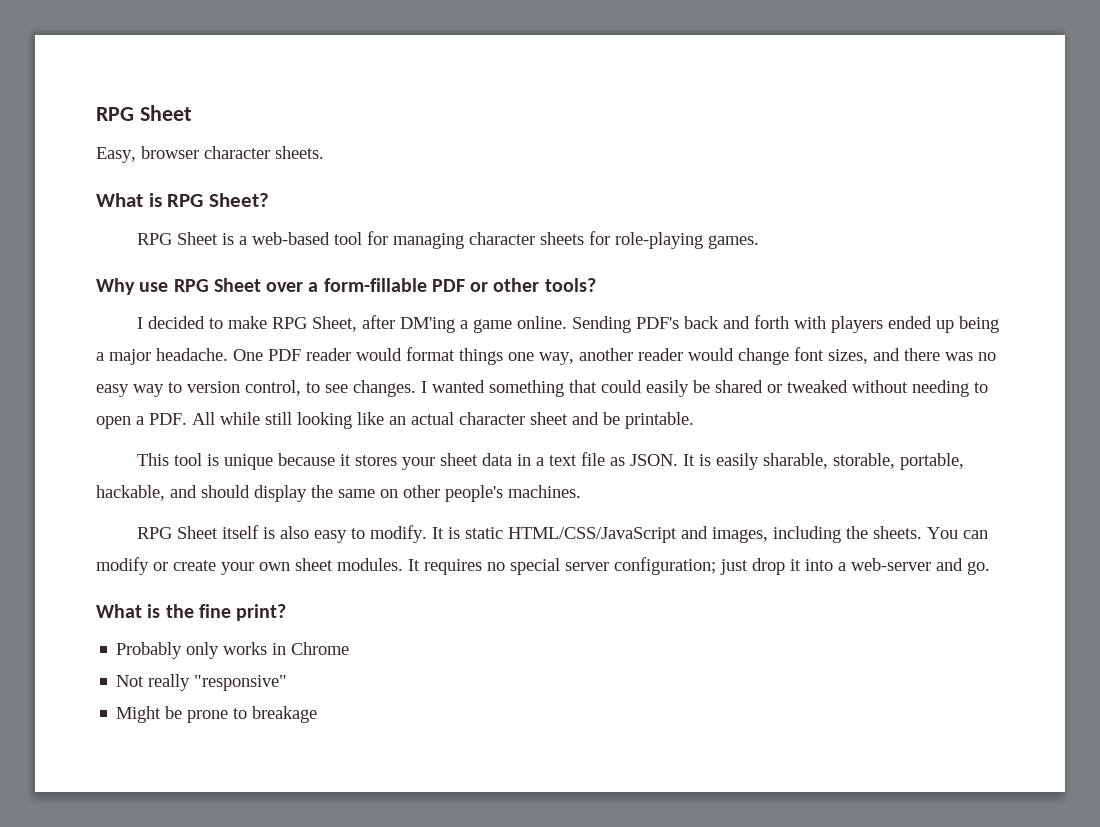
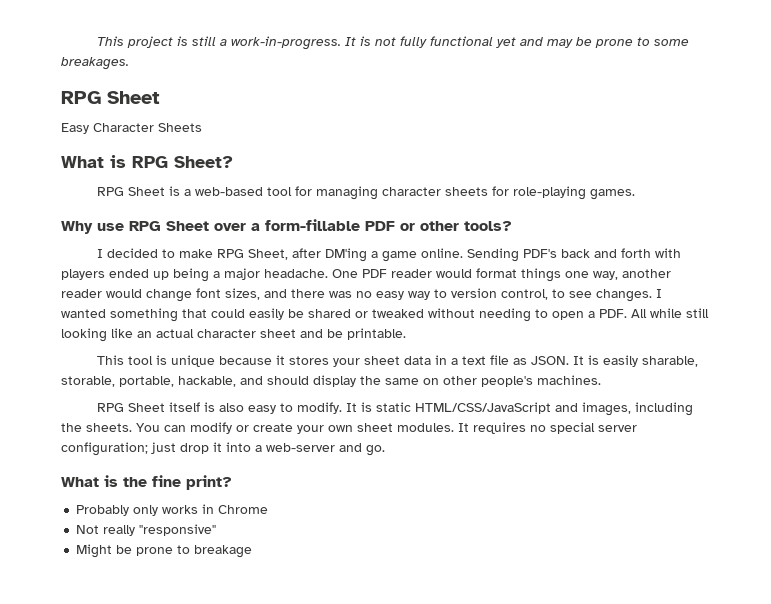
[96,105,192,121] [96,146,324,163] RPG Sheet // Easy, browser character sheets. -> [96,36,689,50] [61,57,129,70] [61,91,160,104] [61,123,202,134] This project is still a work-in-progress. It is not fully functional yet and may be prone to some breakages. // RPG Sheet // Easy Character Sheets

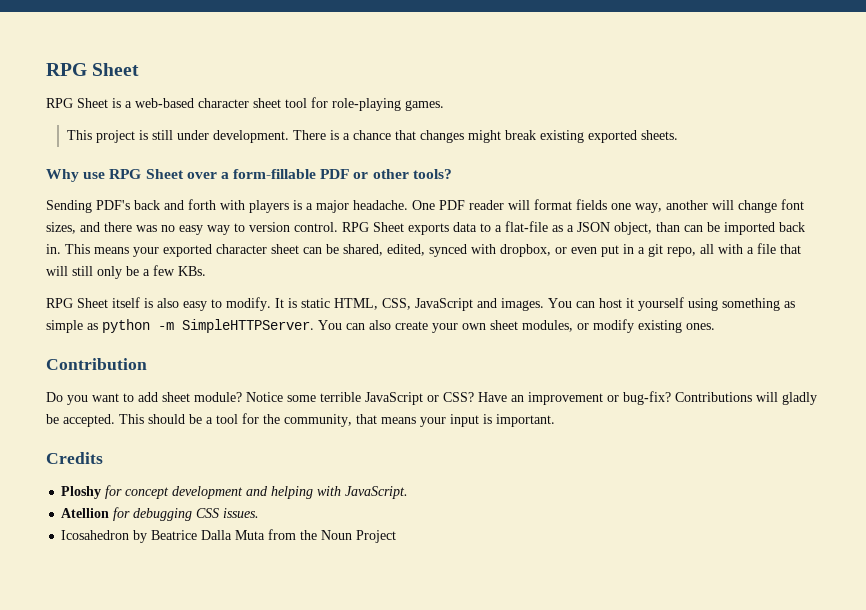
[96,36,689,50] [61,57,129,70] [61,91,160,104] [61,123,202,134] [61,155,233,168] This project is still a work-in-progress. It is not fully functional yet and may be prone to some breakages. // RPG Sheet // Easy Character Sheets // What is RPG Sheet? -> [46,63,140,76] RPG Sheet
[266,186,635,200] tool for managing character sheets for role-playing games. -> [198,97,444,111] [67,130,679,143] character sheet tool for role-playing games. // This project is still under development. There is a chance that changes might break existing exported sheets.
[96,248,463,262] I decided to make RPG Sheet, after DM'ing a game online. -> (452, 174) none
[109,268,209,282] ended up being -> [293,200,302,210] is
[436,268,561,282] would format things -> [508,199,607,210] will format fields
[61,289,142,298] reader would -> [712,200,734,210] will
[501,289,662,302] [61,308,709,322] [61,328,406,342] [96,355,698,367] [61,375,601,387] control, to see changes. I wanted something that could easily be shared or tweaked without needing to open a PDF. All while still looking like an actual character sheet and be printable. // This tool is unique because it stores your sheet data in a text file as JSON. It is easily sharable, storable, portable, hackable, and should display the same on other people's machines. -> [294,221,805,235] [46,243,801,257] [46,265,206,279] control. RPG Sheet exports data to a flat-file as a JSON object, than can be imported back in. This means your exported character sheet can be shared, edited, synced with dropbox, or even put in a git repo, all with a file that will still only be a few KBs.
[414,402,693,416] [61,422,637,434] [61,442,385,456] [61,475,232,490] [76,504,269,516] [76,524,217,536] [76,544,253,558] HTML/CSS/JavaScript and images, including the sheets. You can modify or create your own sheet modules. It requires no special server configuration; just drop it into a web-server and go. // What is the fine print? // Probably only works in Chrome // Not really "responsive" // Might be prone to breakage -> [334,297,795,311] [46,319,715,333] [46,358,147,370] [46,391,817,405] [46,413,555,427] [46,452,103,464] [61,485,409,499] [61,507,260,521] [61,529,397,543] HTML, CSS, JavaScript and images. You can host it yourself using something as simple as python -m SimpleHTTPServer. You can also create your own sheet modules, or modify existing ones. // Contribution // Do you want to add sheet module? Notice some terrible JavaScript or CSS? Have an improvement or bug-fix? Contributions will gladly be accepted. This should be a tool for the community, that means your input is important. // Credits // Ploshy for concept development and helping with JavaScript. // Atellion for debugging CSS issues. // Icosahedron by Beatrice Dalla Muta from the Noun Project

